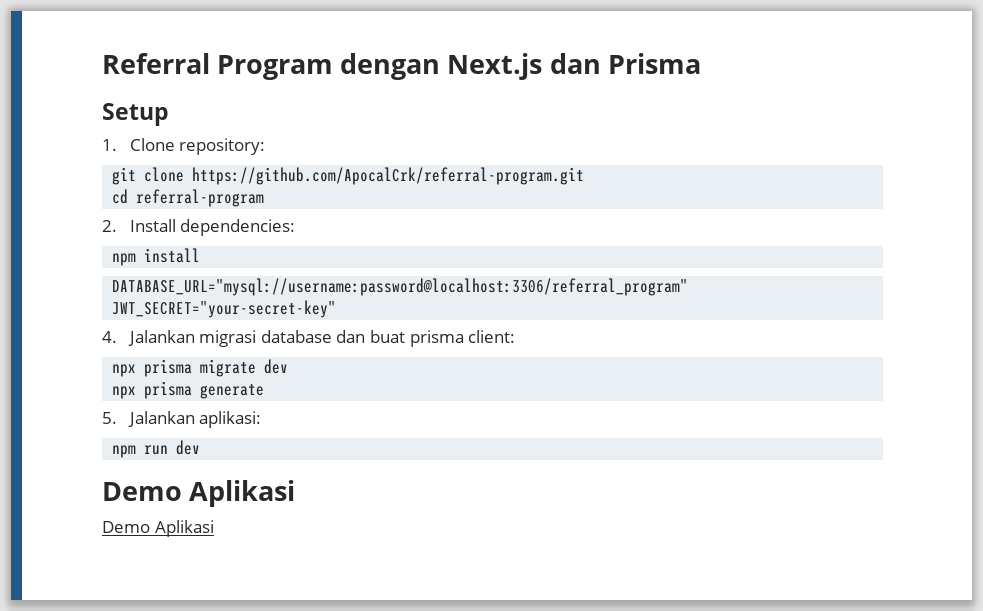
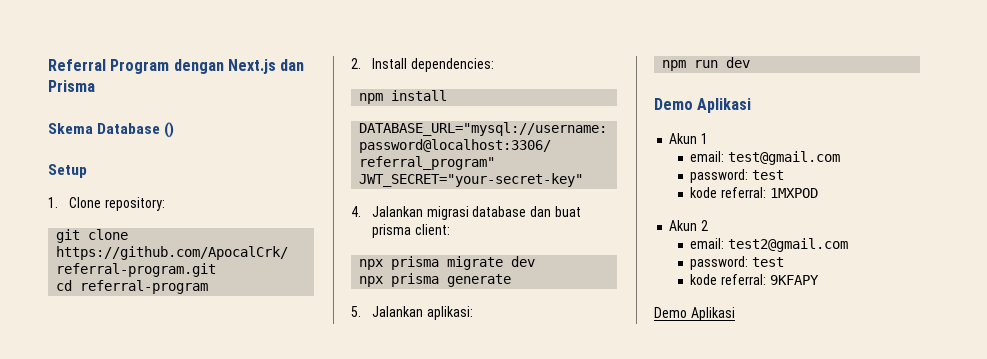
(701, 63) none -> [48,122,175,138] // Skema Database ()
(296, 493) none -> [669,133,709,144] [690,151,841,165] [690,169,785,183] [690,187,818,198] [669,220,709,231] [690,238,849,252] [690,256,785,270] [690,274,819,285] // Akun 1 // email: test@gmail.com // password: test // kode referral: 1MXPOD // Akun 2 // email: test2@gmail.com // password: test // kode referral: 9KFAPY

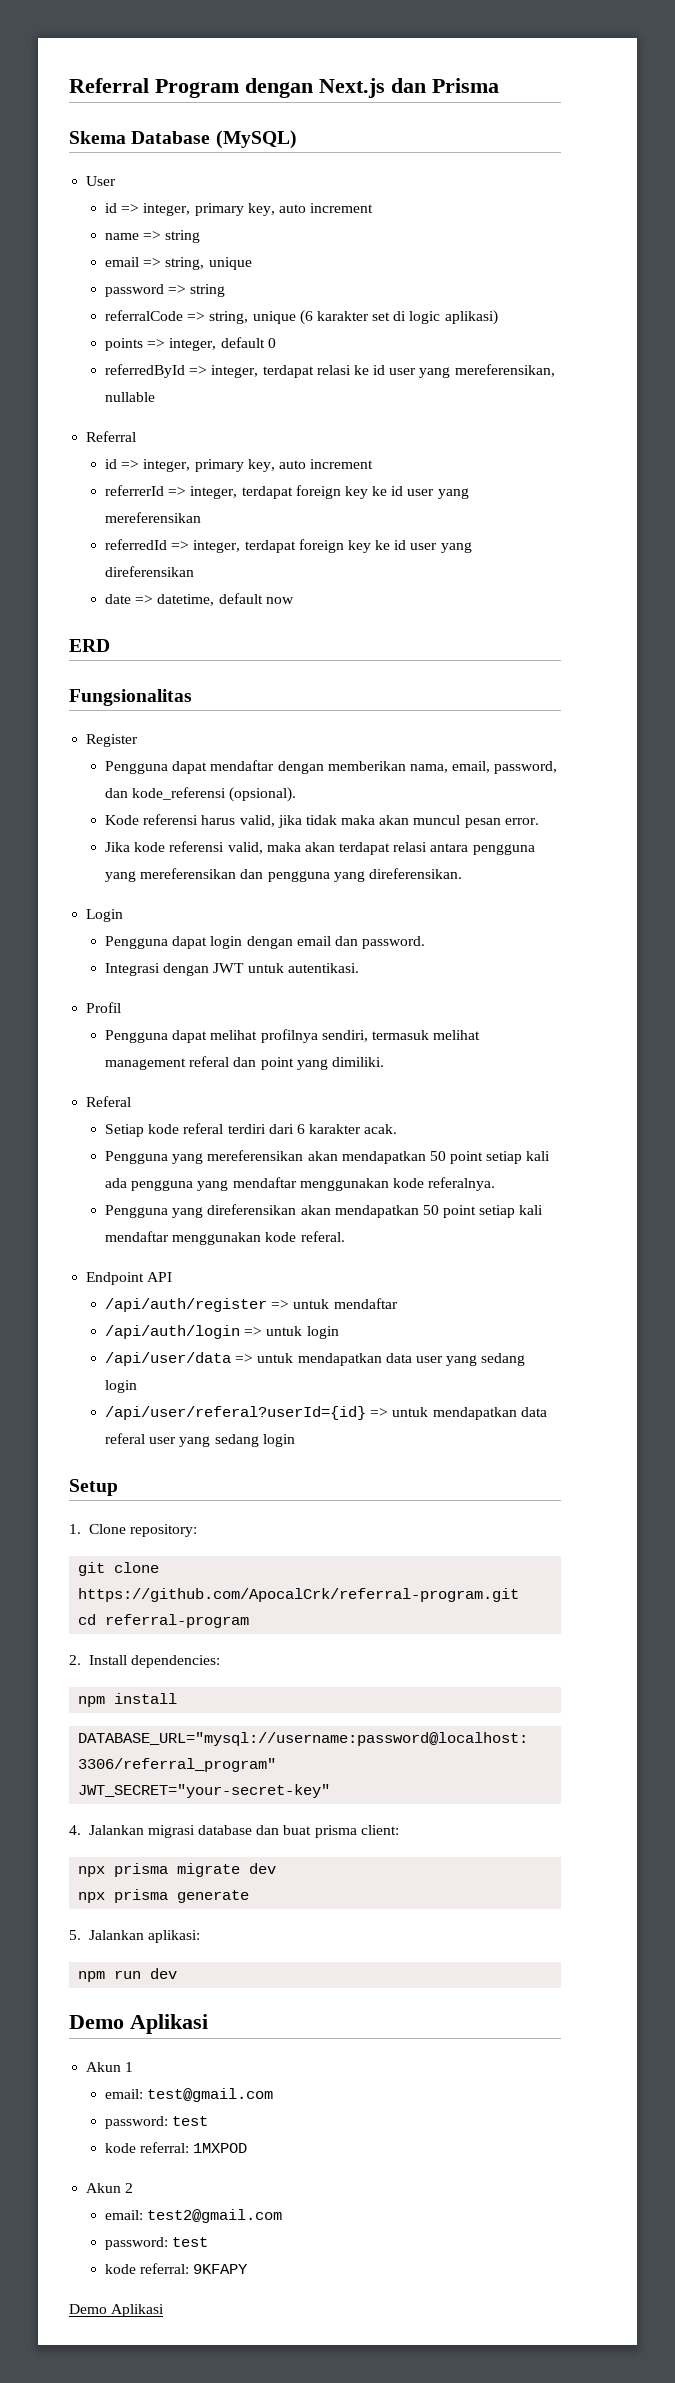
[164,122,175,138] () -> [215,130,297,149] [86,176,117,186] [104,203,374,216] [104,230,201,243] [104,257,252,270] [104,284,226,297] [104,310,498,325] [104,337,276,351] [104,364,555,378] [104,392,155,402] [86,431,137,442] [104,459,374,472] [104,485,469,499] [104,512,201,523] [104,539,472,553] [104,566,194,577] [104,593,294,606] [69,639,110,652] [69,689,192,706] [86,734,139,747] [104,760,558,774] [104,787,297,802] [104,814,539,828] [104,841,535,855] [104,868,462,882] [86,909,124,922] [104,936,426,949] [104,963,359,976] [86,1002,122,1013] [104,1029,481,1043] [104,1056,384,1070] [86,1096,132,1107] [104,1123,398,1137] [104,1150,551,1164] [104,1177,496,1191] [104,1204,544,1218] [104,1231,345,1245] [86,1272,173,1285] [104,1298,398,1312] [104,1325,339,1339] [104,1352,526,1366] [104,1380,137,1393] [104,1406,547,1420] [104,1433,295,1447] (MySQL) // User // id => integer, primary key, auto increment // name => string // email => string, unique // password => string // referralCode => string, unique (6 karakter set di logic aplikasi) // points => integer, default 0 // referredById => integer, terdapat relasi ke id user yang mereferensikan, nullable // Referral // id => integer, primary key, auto increment // referrerId => integer, terdapat foreign key ke id user yang mereferensikan // referredId => integer, terdapat foreign key ke id user yang direferensikan // date => datetime, default now // ERD // Fungsionalitas // Register // Pengguna dapat mendaftar dengan memberikan nama, email, password, dan kode_referensi (opsional). // Kode referensi harus valid, jika tidak maka akan muncul pesan error. // Jika kode referensi valid, maka akan terdapat relasi antara pengguna yang mereferensikan dan pengguna yang direferensikan. // Login // Pengguna dapat login dengan email dan password. // Integrasi dengan JWT untuk autentikasi. // Profil // Pengguna dapat melihat profilnya sendiri, termasuk melihat management referal dan point yang dimiliki. // Referal // Setiap kode referal terdiri dari 6 karakter acak. // Pengguna yang mereferensikan akan mendapatkan 50 point setiap kali ada pengguna yang mendaftar menggunakan kode referalnya. // Pengguna yang direferensikan akan mendapatkan 50 point setiap kali mendaftar menggunakan kode referal. // Endpoint API // /api/auth/register => untuk mendaftar // /api/auth/login => untuk login // /api/user/data => untuk mendapatkan data user yang sedang login // /api/user/referal?userId={id} => untuk mendapatkan data referal user yang sedang login

